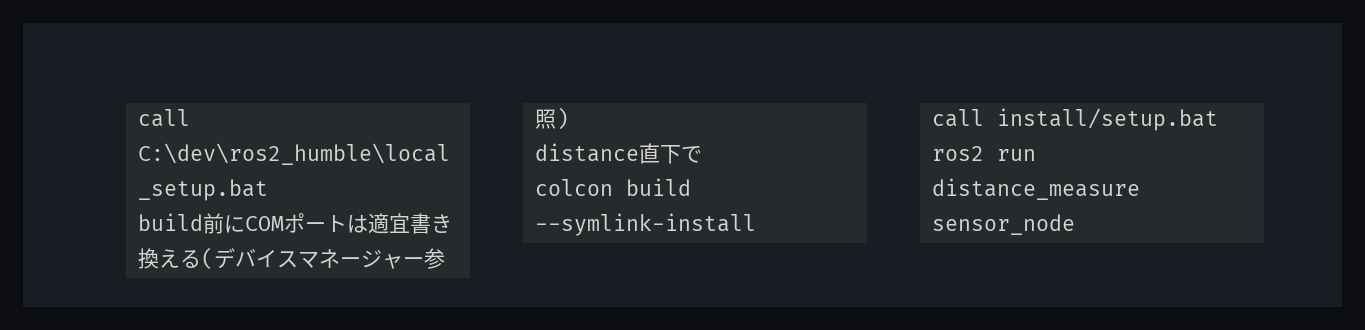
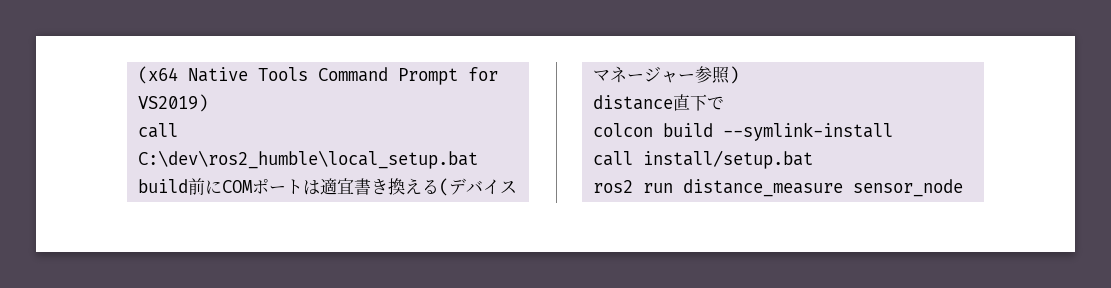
(138, 118) none -> [138,66,499,85] [138,94,209,112] (x64 Native Tools Command Prompt for VS2019) //

